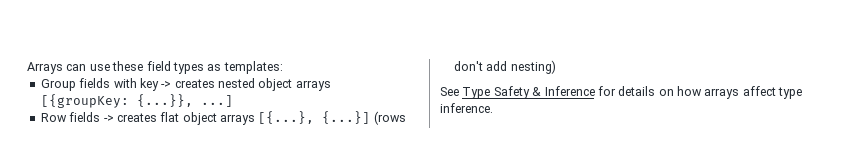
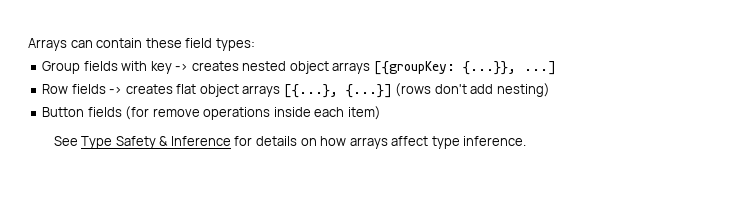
[89,64,110,71] use -> [96,38,143,48] contain
[172,61,283,74] types as templates: -> [215,38,255,51] types:
(556, 67) none -> [42,106,381,120] // Button fields (for remove operations inside each item)

